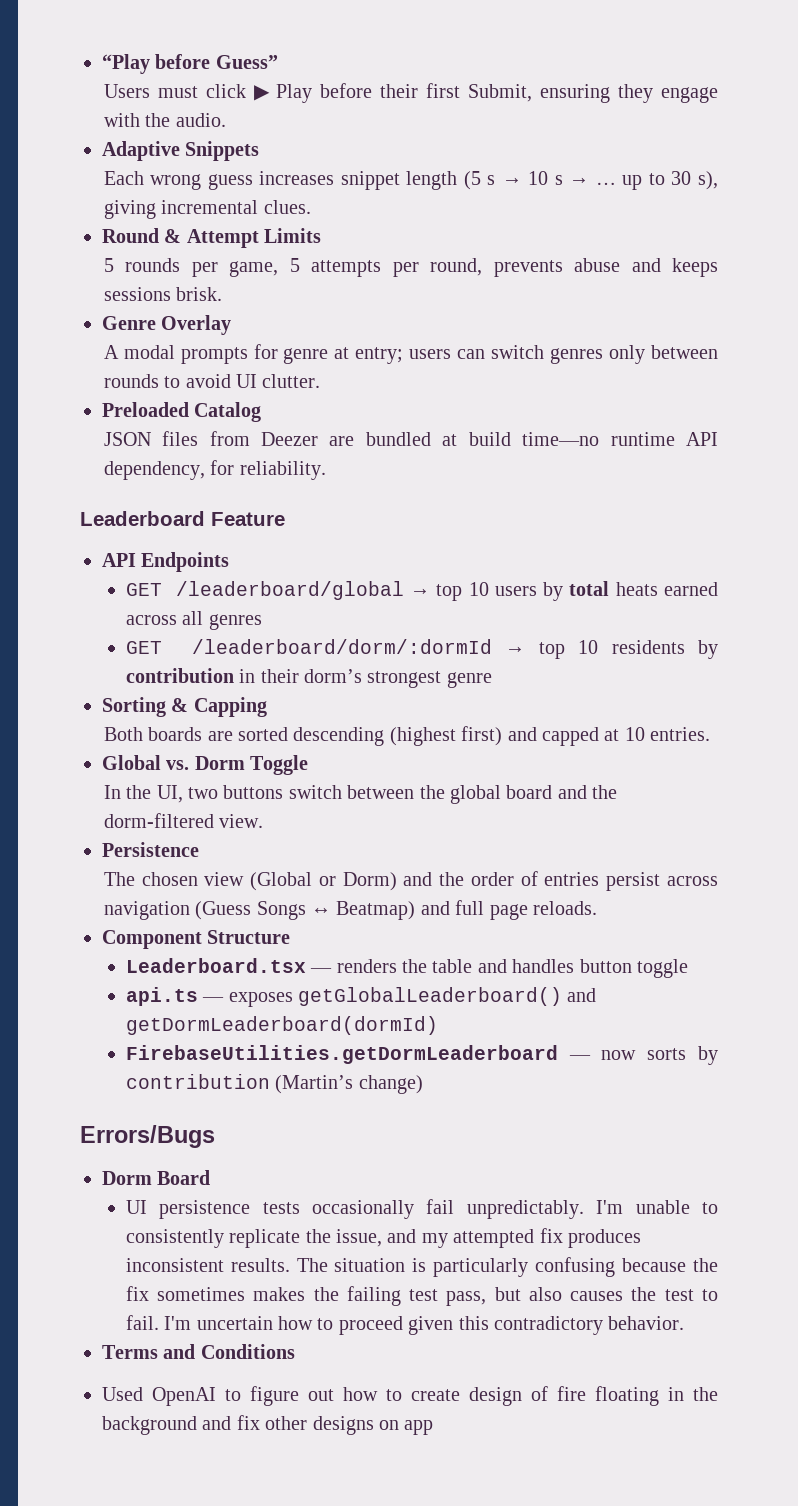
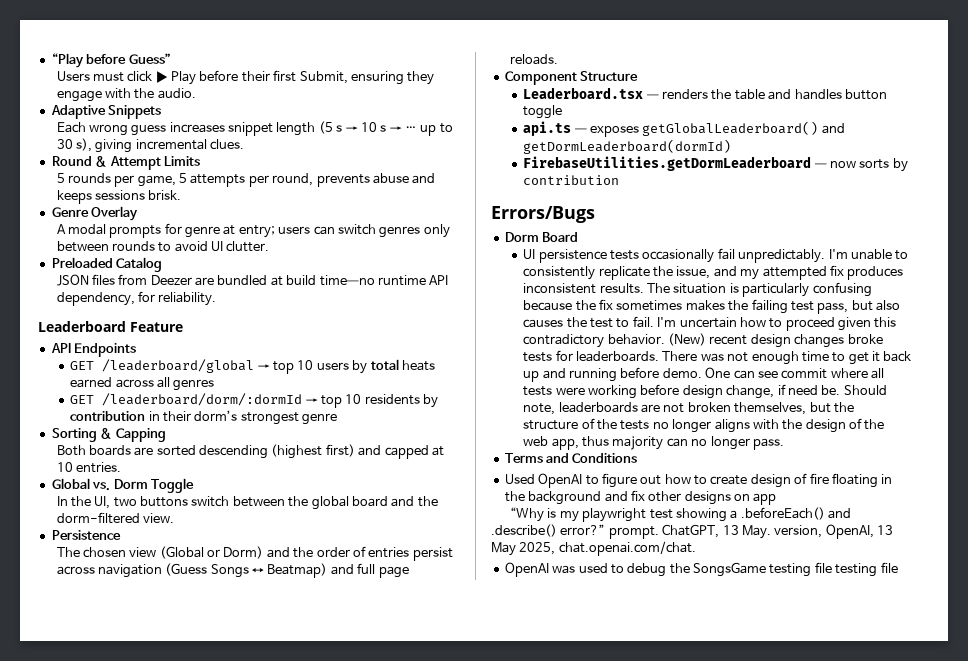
[275,1075,423,1094] (Martin’s change) -> (620, 180) none
(685, 1323) none -> [668,333,883,348] [523,350,912,365] [523,367,885,382] [523,384,887,399] [523,402,854,415] [523,418,885,433] [523,436,784,450] (New) recent design changes broke tests for leaderboards. There was not enough time to get it back up and running before demo. One can see commit where all tests were working before design change, if need be. Should note, leaderboards are not broken themselves, but the structure of the tests no longer aligns with the design of the web app, thus majority can no longer pass.
(434, 1427) none -> [510,507,852,522] [491,524,893,539] [491,541,696,556] [504,562,898,577] // “Why is my playwright test showing a .beforeEach() and .describe() error?” prompt. ChatGPT, 13 May. version, OpenAI, 13 May 2025, chat.openai.com/chat. // OpenAI was used to debug the SongsGame testing file testing file

